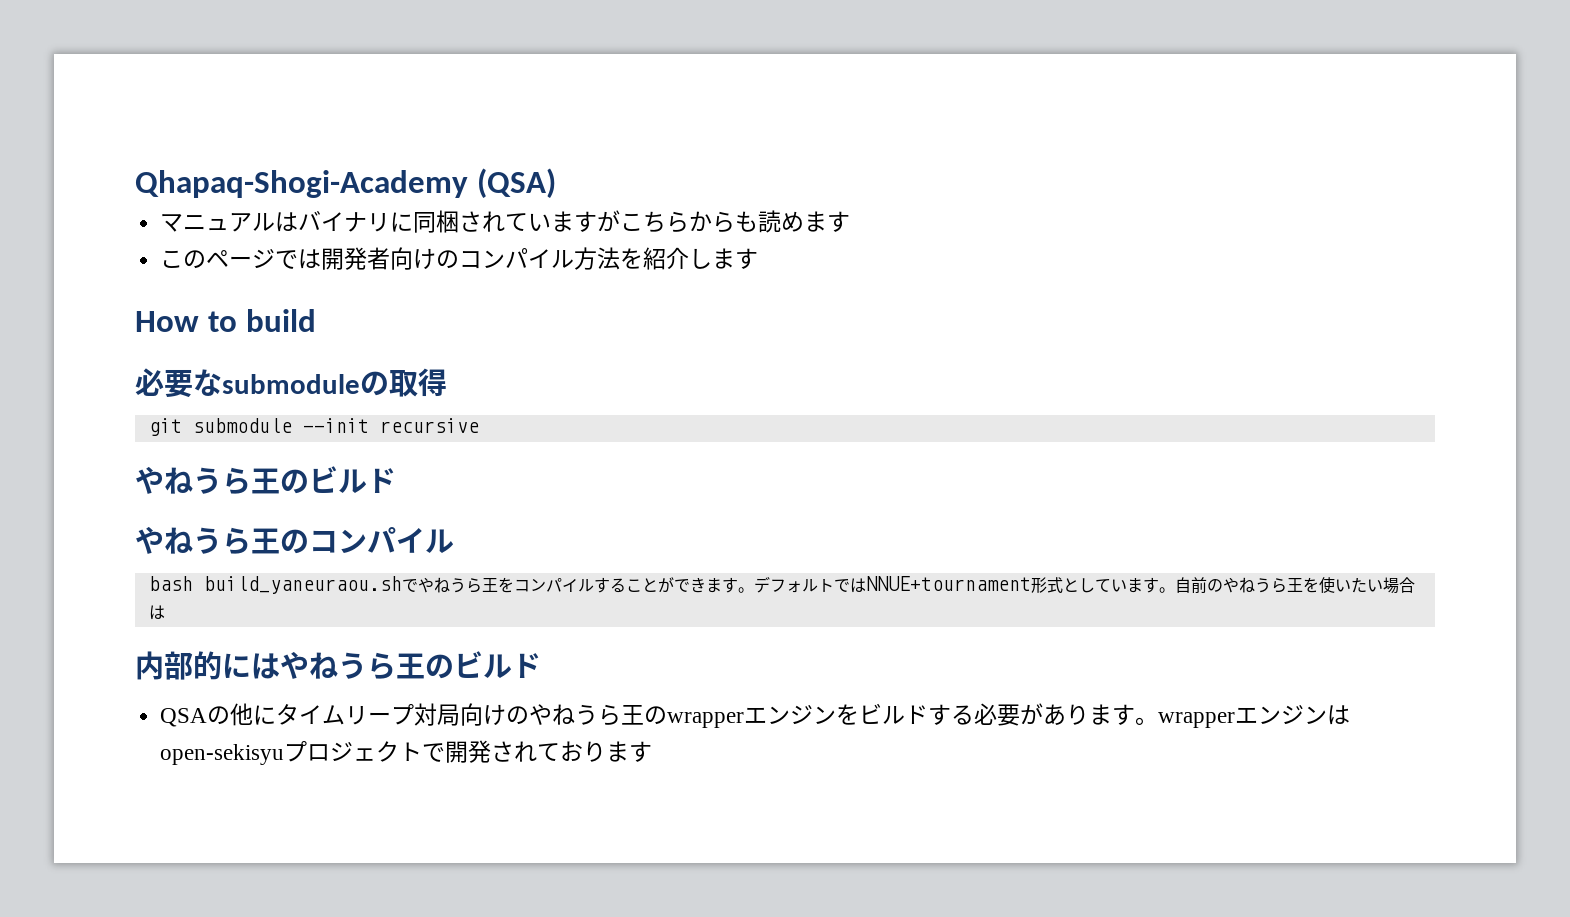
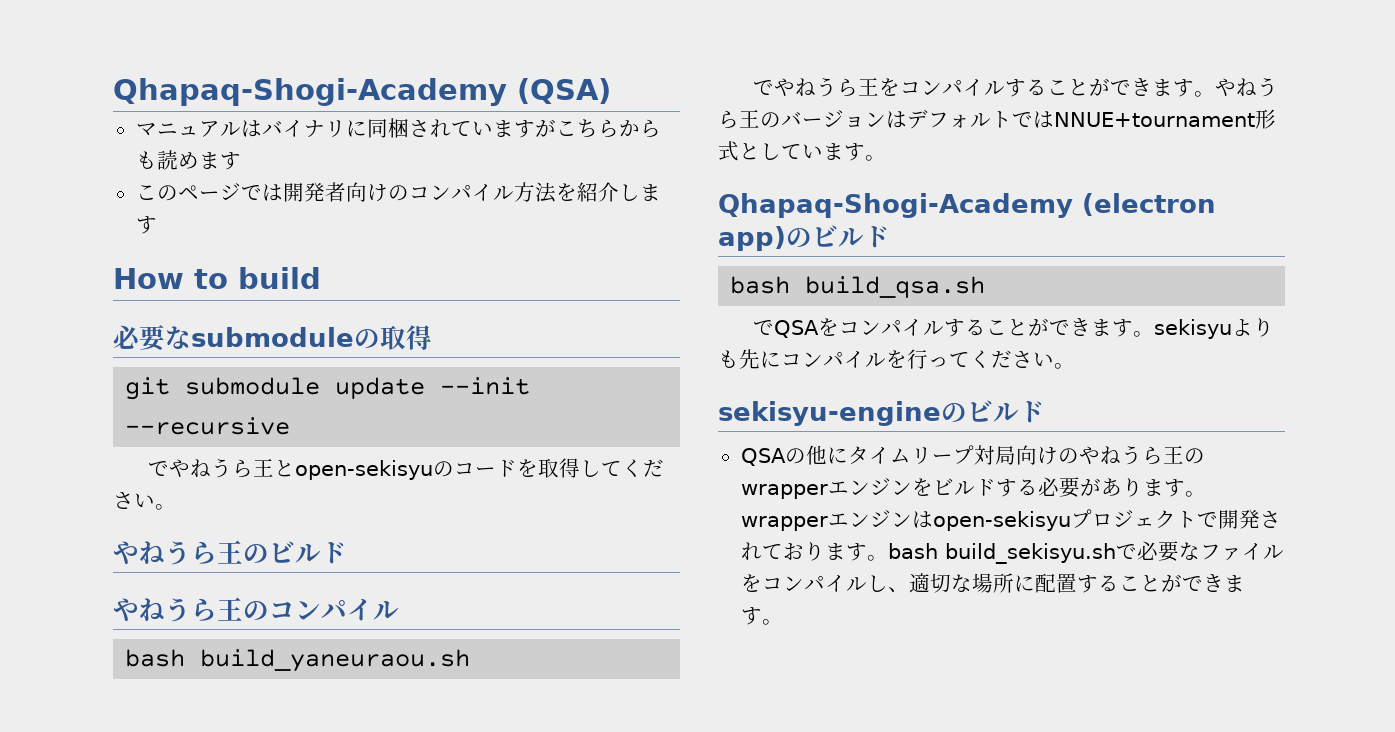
[302,418,479,433] --init recursive -> [335,377,531,399] [125,417,291,435] [147,458,664,480] [113,492,176,510] update --init --recursive // でやねうら王とopen-sekisyuのコードを取得してください。
(402, 585) none -> (471, 660) //
(754, 590) none -> [1214,77,1278,97] [718,110,907,129] やねうら王のバージョンは
[1174,577,1415,594] [148,605,165,620] [135,651,425,680] 自前のやねうら王を使いたい場合は // 内部的にはやねうら王 -> [718,193,1216,218] [718,225,890,251] [730,276,986,298] [752,318,1274,339] [718,349,1075,369] [718,401,941,426] // Qhapaq-Shogi-Academy (electron app)のビルド // bash build_qsa.sh // でQSAをコンパイルすることができます。sekisyuよりも先にコンパイルを行ってください。 // sekisyu-engine
(653, 751) none -> [866,541,1284,564] [740,573,1245,593] [740,607,783,625] 。bash build_sekisyu.shで必要なファイルをコンパイルし、適切な場所に配置することができます。

